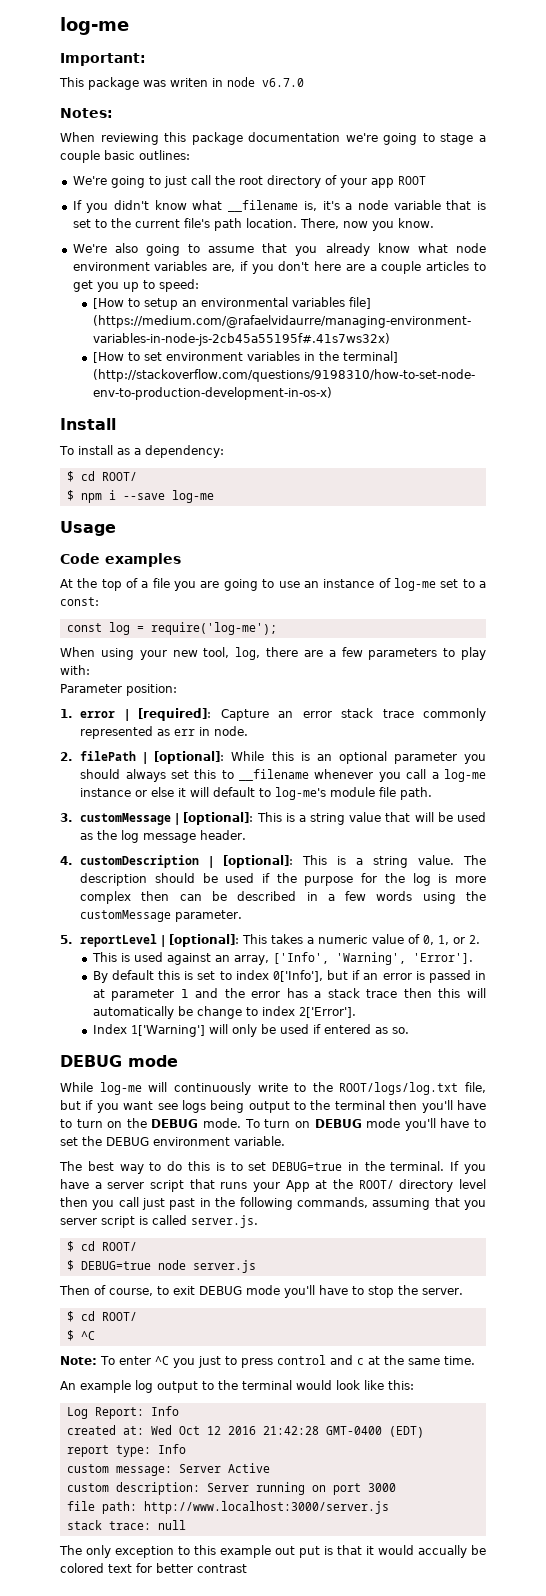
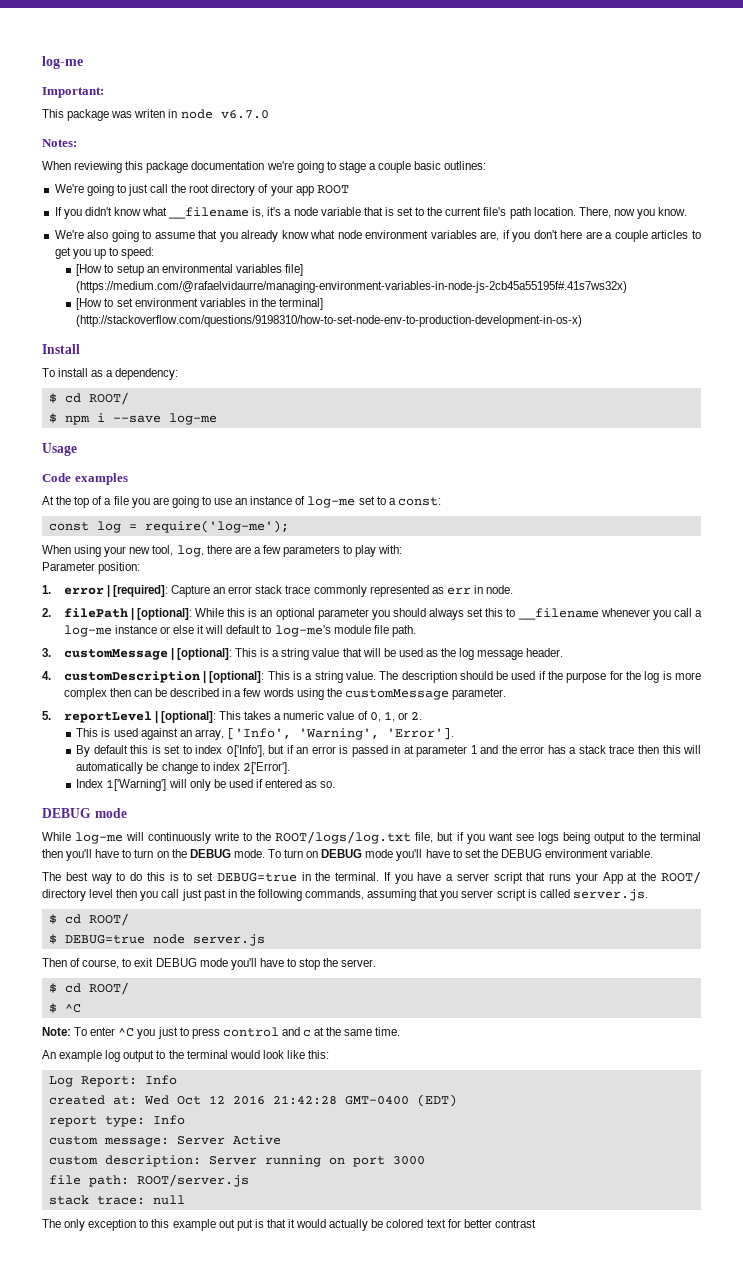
[143,1501,389,1514] http://www.localhost:3000/server.js -> [136,1174,249,1187] ROOT/server.js
[418,1545,467,1558] accually -> [329,1219,369,1231] actually

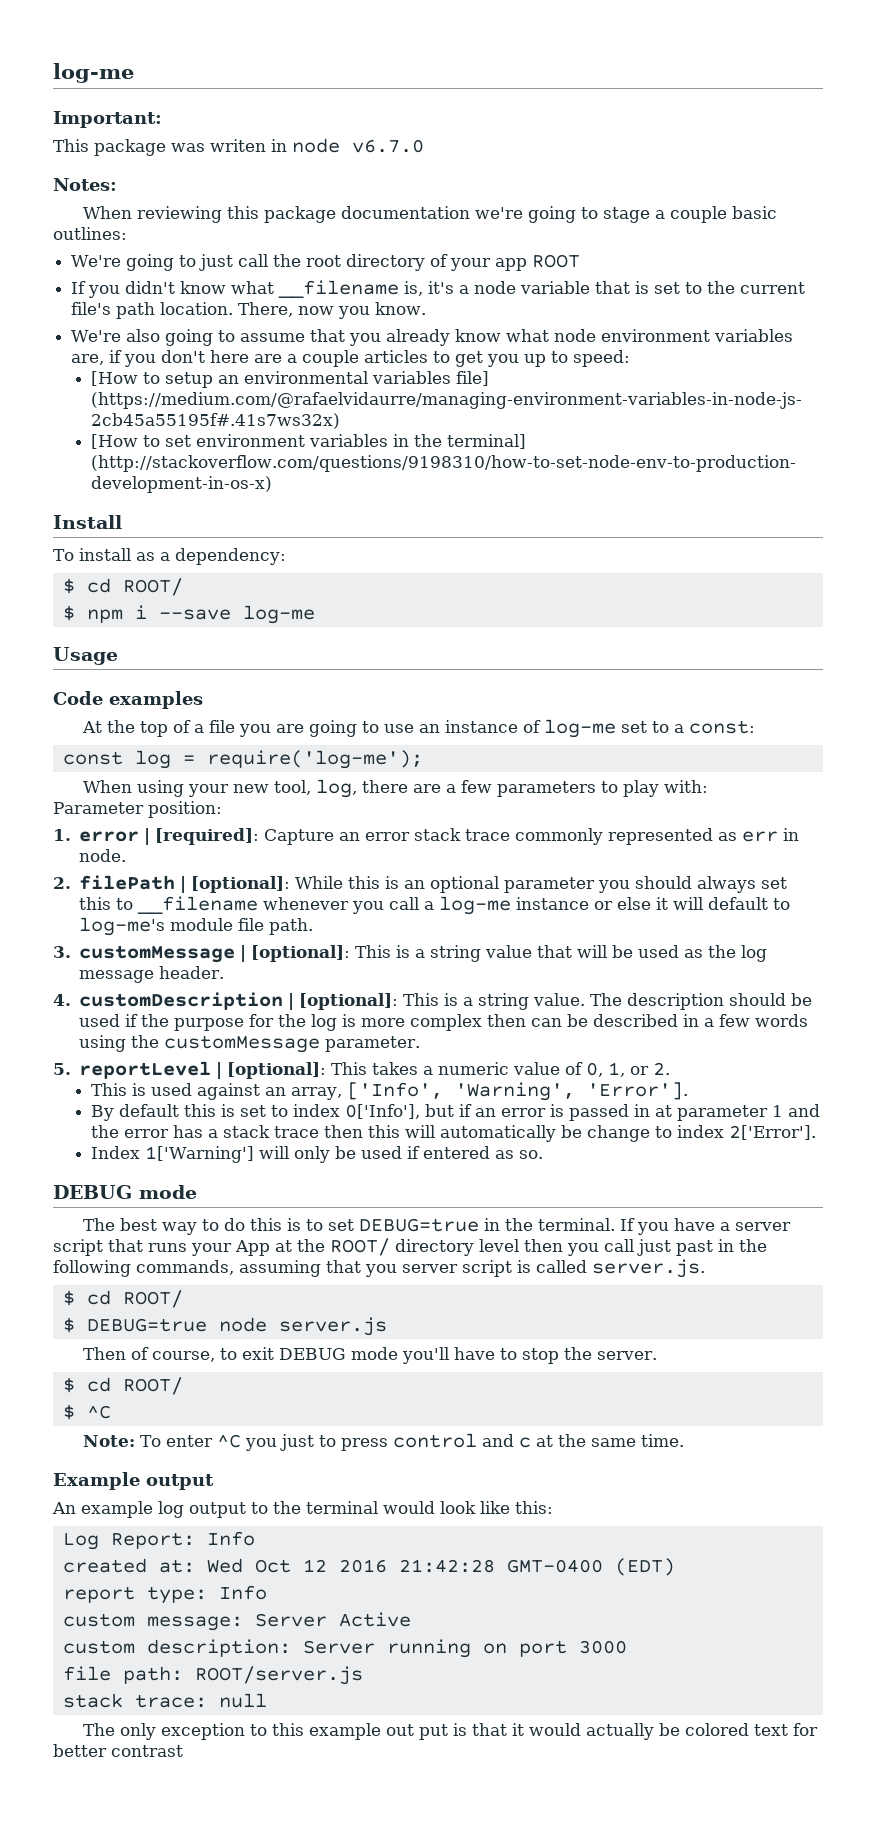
[42,831,701,844] [42,849,654,861] // While log-me will continuously write to the ROOT/logs/log.txt file, but if you want see logs being output to the terminal then you'll have to turn on the DEBUG mode. To turn on DEBUG mode you'll have to set the DEBUG environment variable. -> (197, 1192) none
(401, 1031) none -> [53,1472,214,1490] // Example output

